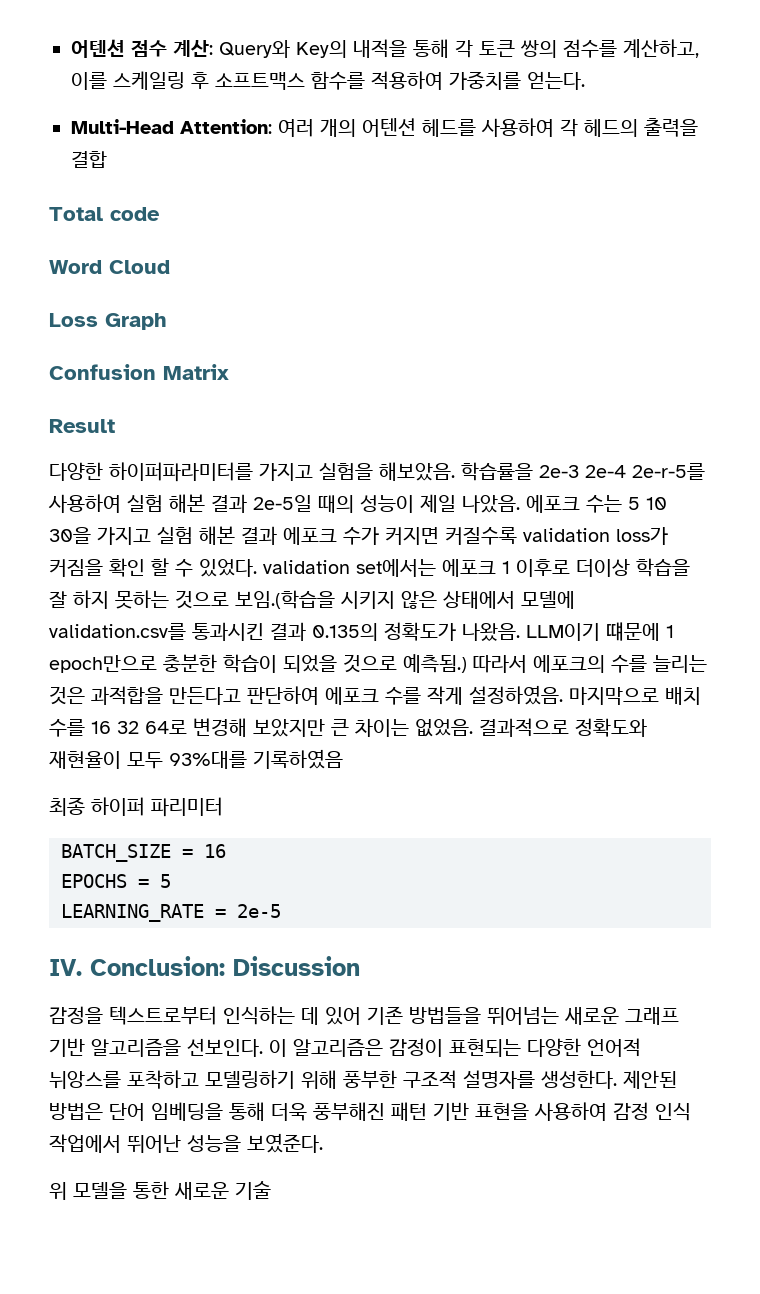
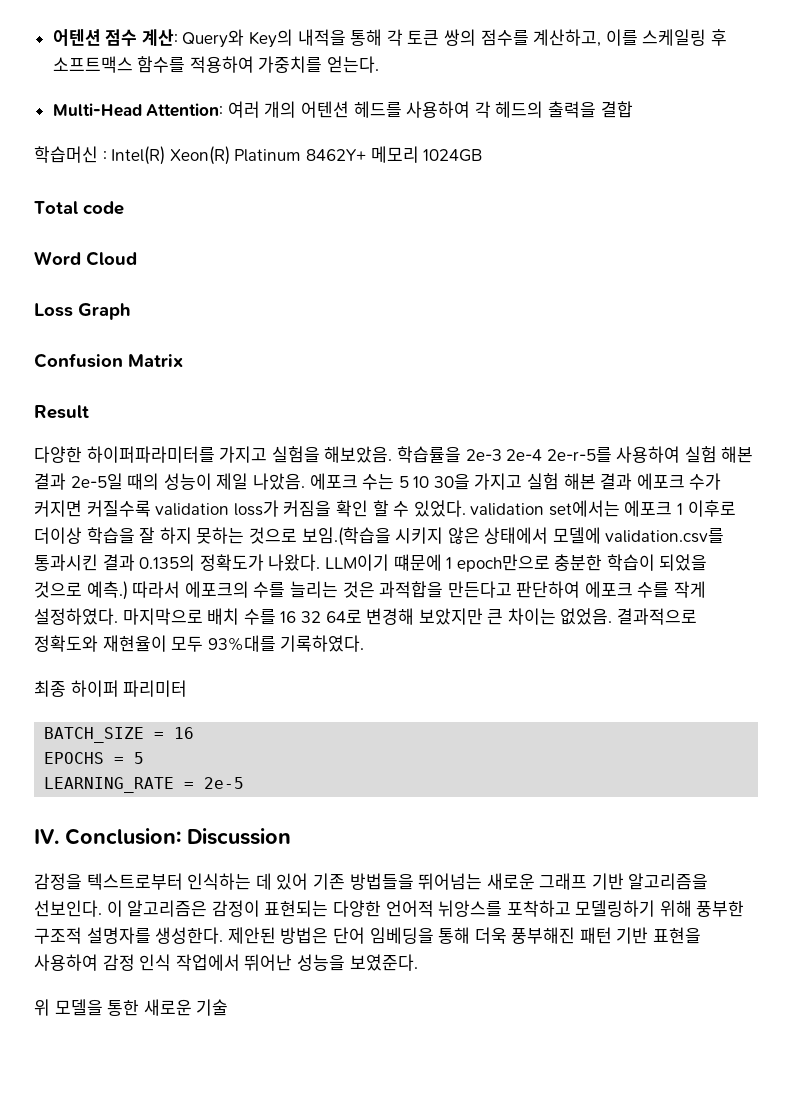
(107, 159) none -> [34,146,483,165] // 학습머신 : Intel(R) Xeon(R) Platinum 8462Y+ 메모리 1024GB
[462,623,520,641] 나왔음. -> [268,554,321,571] 나왔다.
[403,654,467,673] 예측됨.) -> [86,581,128,600] 예측.)
[469,685,563,705] 설정하였음. -> [34,608,118,625] 설정하였다.
[253,749,343,769] 기록하였음 -> [280,635,365,652] 기록하였다.

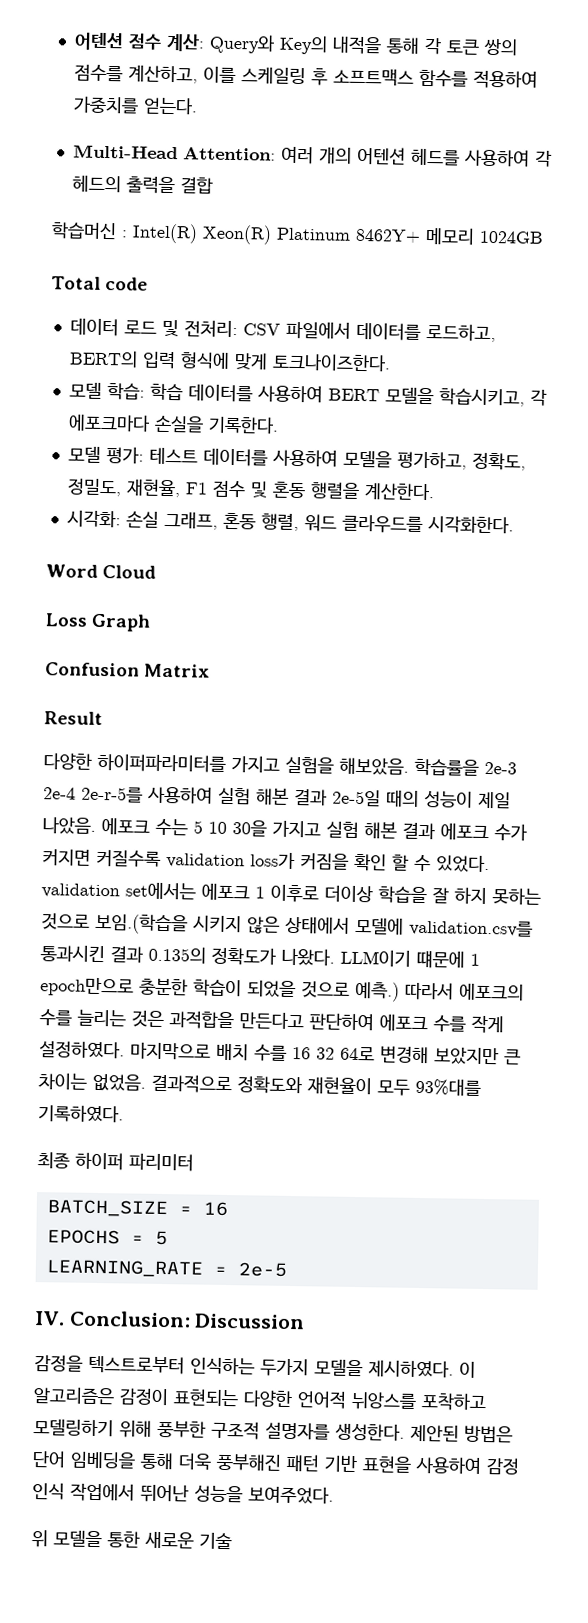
(124, 208) none -> [69,318,496,343] [68,350,391,372] [68,382,547,407] [67,414,279,434] [67,446,526,471] [66,478,435,501] [66,509,514,535] // 데이터 로드 및 전처리: CSV 파일에서 데이터를 로드하고, BERT의 입력 형식에 맞게 토크나이즈한다. // 모델 학습: 학습 데이터를 사용하여 BERT 모델을 학습시키고, 각 에포크마다 손실을 기록한다. // 모델 평가: 테스트 데이터를 사용하여 모델을 평가하고, 정확도, 정밀도, 재현율, F1 점수 및 혼동 행렬을 계산한다. // 시각화: 손실 그래프, 혼동 행렬, 워드 클라우드를 시각화한다.
[255,873,709,890] [34,900,102,917] 데 있어 기존 방법들을 뛰어넘는 새로운 그래프 기반 알고리즘을 선보인다. -> [260,1358,454,1378] 두가지 모델을 제시하였다.
[349,954,418,971] 보였준다. -> [248,1486,334,1505] 보여주었다.

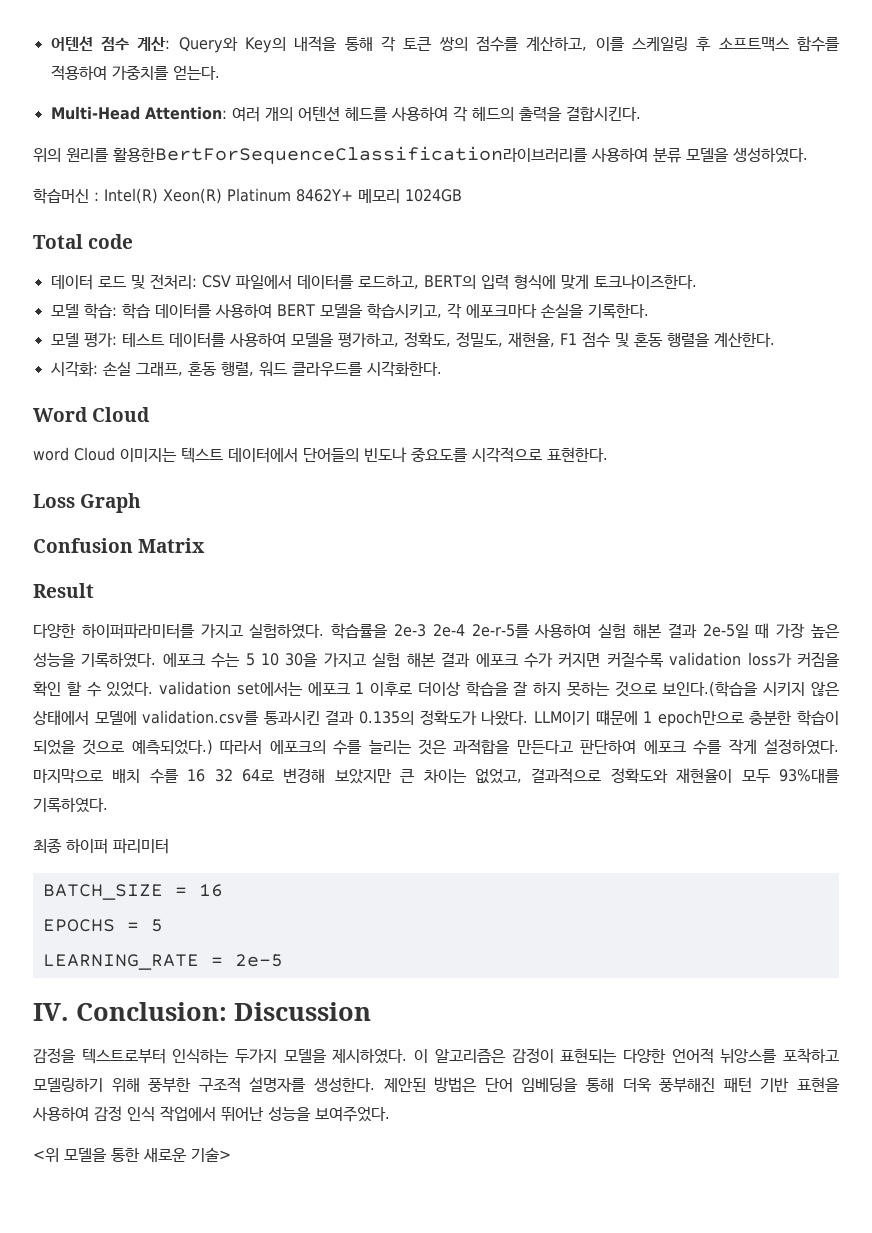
[179,177,213,194] 결합 -> [565,106,641,121] [33,146,808,164] 결합시킨다. // 위의 원리를 활용한BertForSequenceClassification라이브러리를 사용하여 분류 모델을 생성하였다.
(157, 572) none -> [33,447,608,463] // word Cloud 이미지는 텍스트 데이터에서 단어들의 빈도나 중요도를 시각적으로 표현한다.
[285,756,409,776] 실험을 해보았음. -> [249,623,325,639] 실험하였다.
[386,789,511,809] [42,816,96,835] 때의 성능이 제일 나았음. -> [755,623,841,638] [33,652,157,668] 때 가장 높은 성능을 기록하였다.
[95,913,188,935] 보임.(학습을 -> [662,681,759,697] 보인다.(학습을
[355,981,400,1002] 예측.) -> [131,739,213,755] 예측되었다.)
[92,1073,146,1092] 없었음. -> [474,768,522,784] 없었고,
[31,1530,48,1548] 위 -> [33,1148,59,1162] <위
[199,1532,232,1550] 기술 -> [191,1147,231,1162] 기술>

